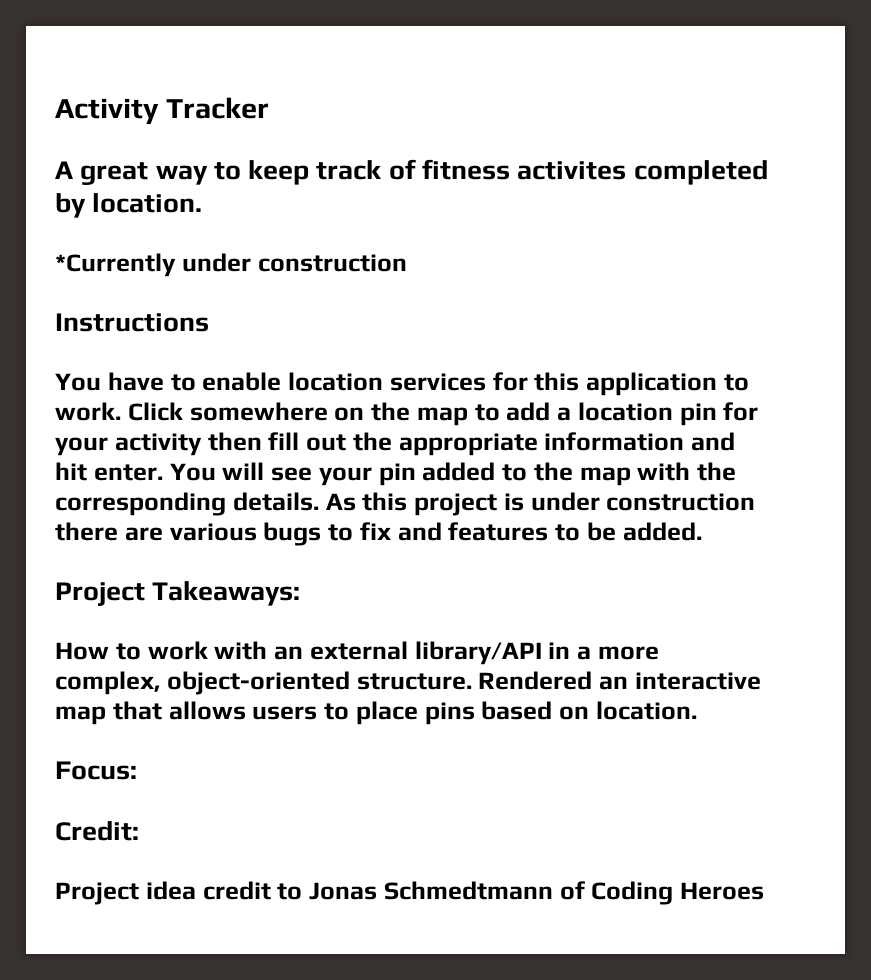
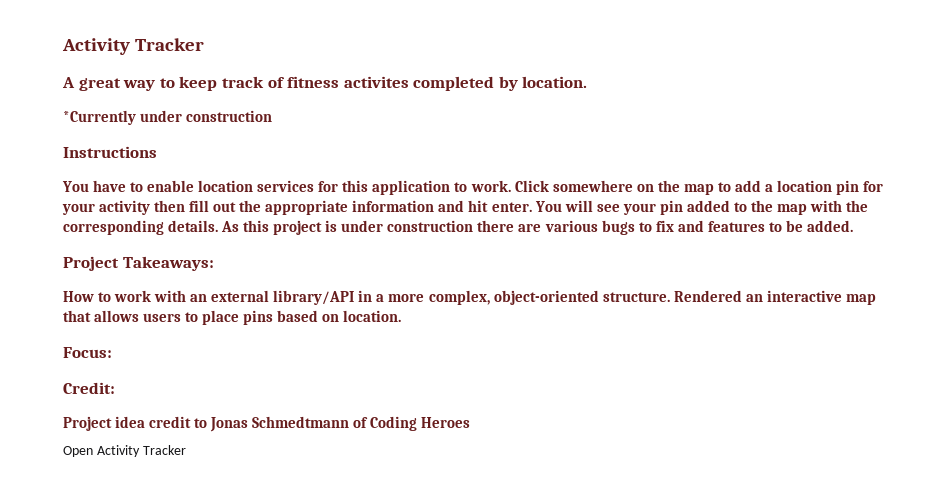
(764, 891) none -> [63,445,186,457] // Open Activity Tracker

